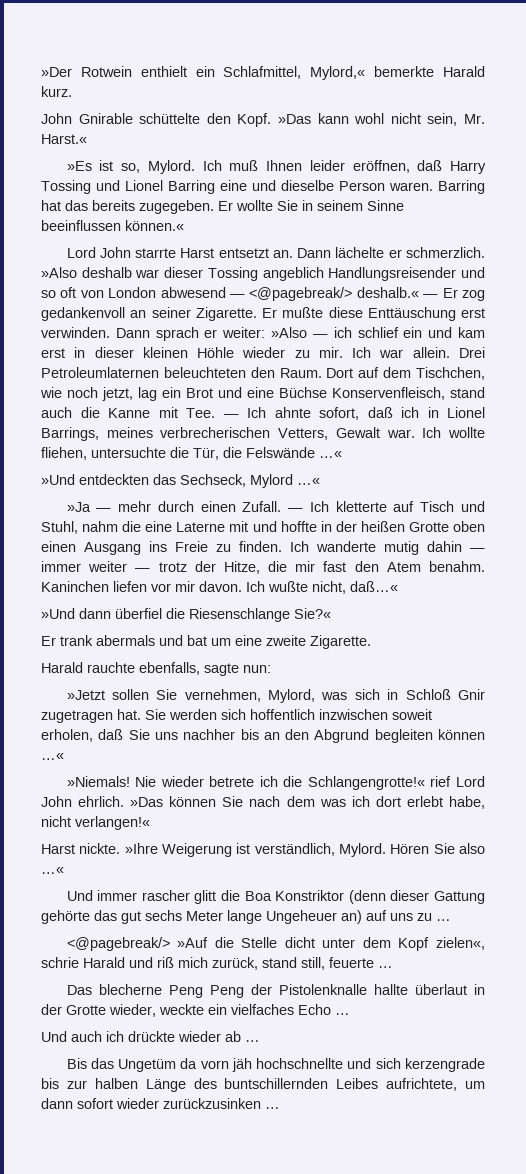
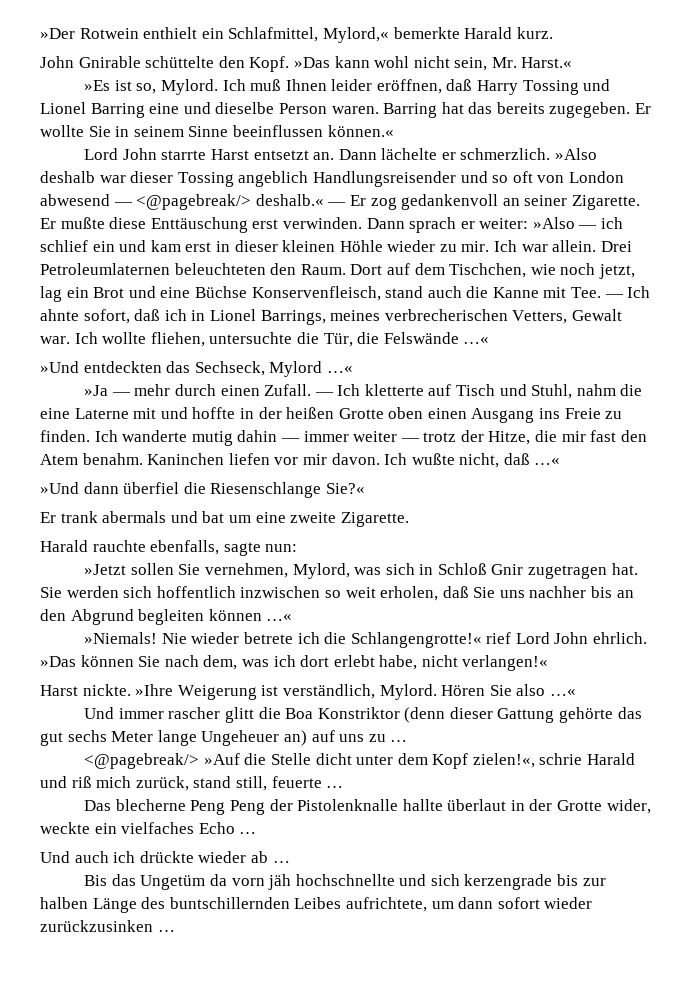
[350,581,398,592] daß…« -> [503,453,561,465] daß …«
[392,709,432,720] soweit -> [324,587,376,598] so weit
[286,796,315,807] dem -> [203,655,238,670] dem,
[436,937,485,950] zielen«, -> [472,753,535,768] zielen!«,
[109,1004,156,1017] wieder, -> [606,799,651,814] wider,

